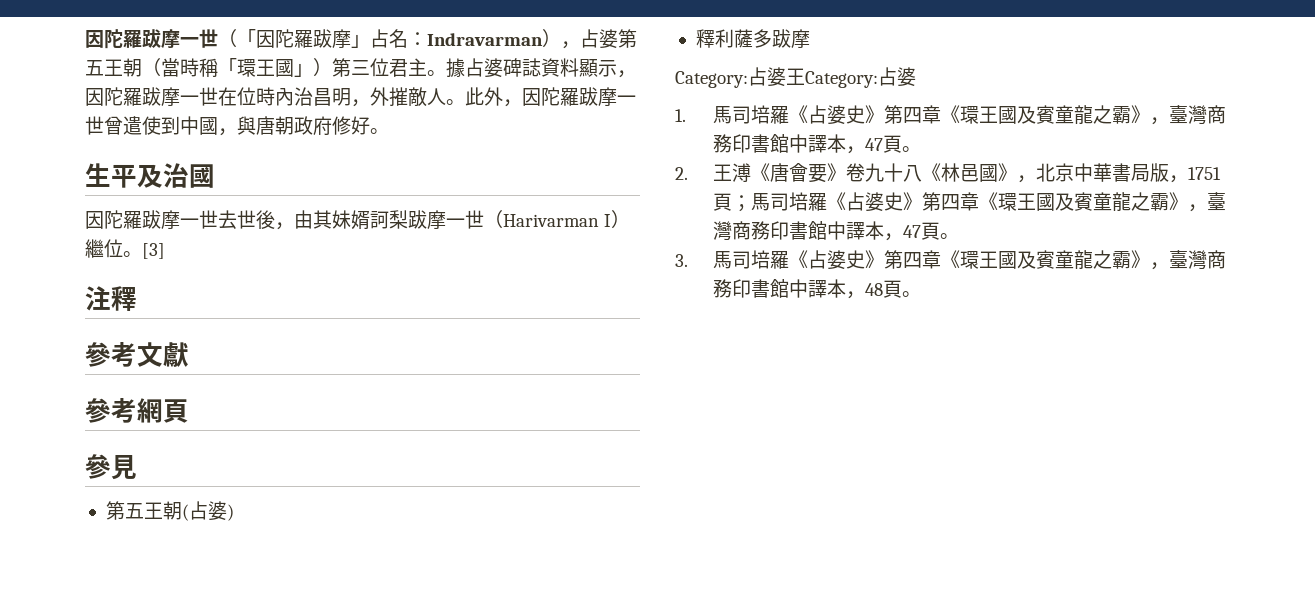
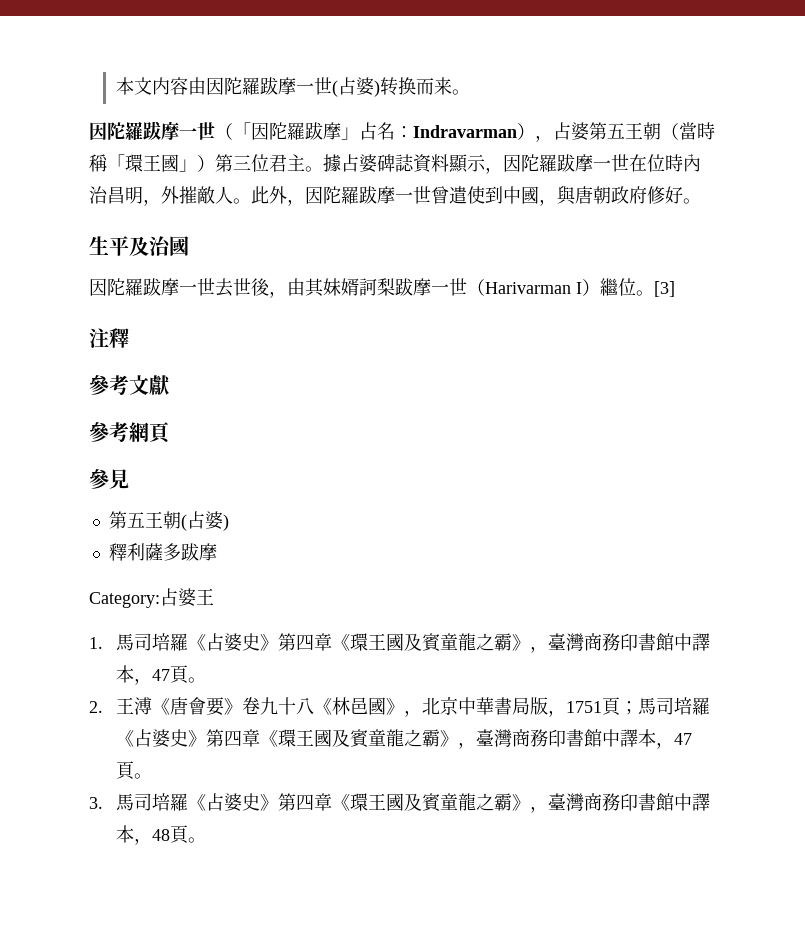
(85, 39) none -> [115,77,470,97] 本文内容由因陀羅跋摩一世(占婆)转换而来。 //
[805,67,916,88] Category:占婆 -> (214, 596) none

